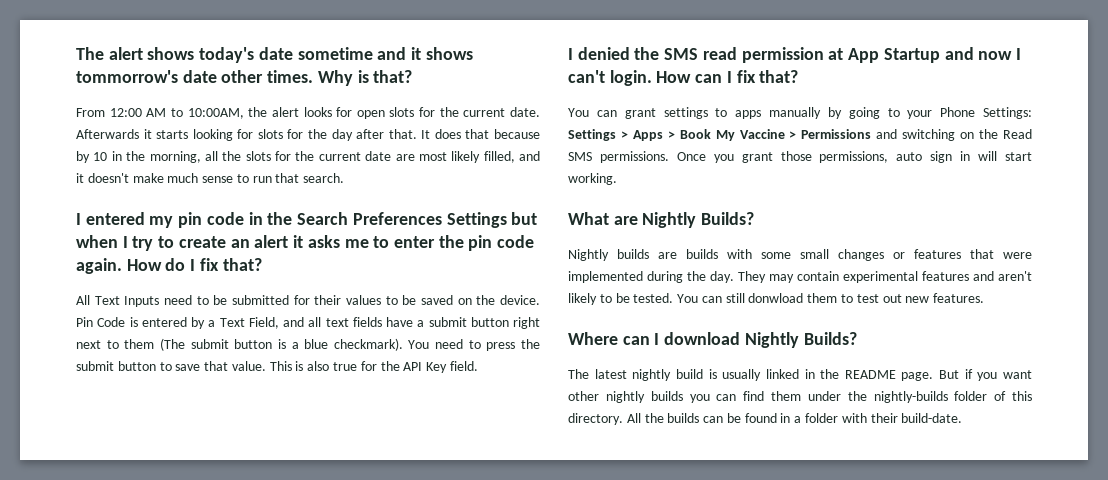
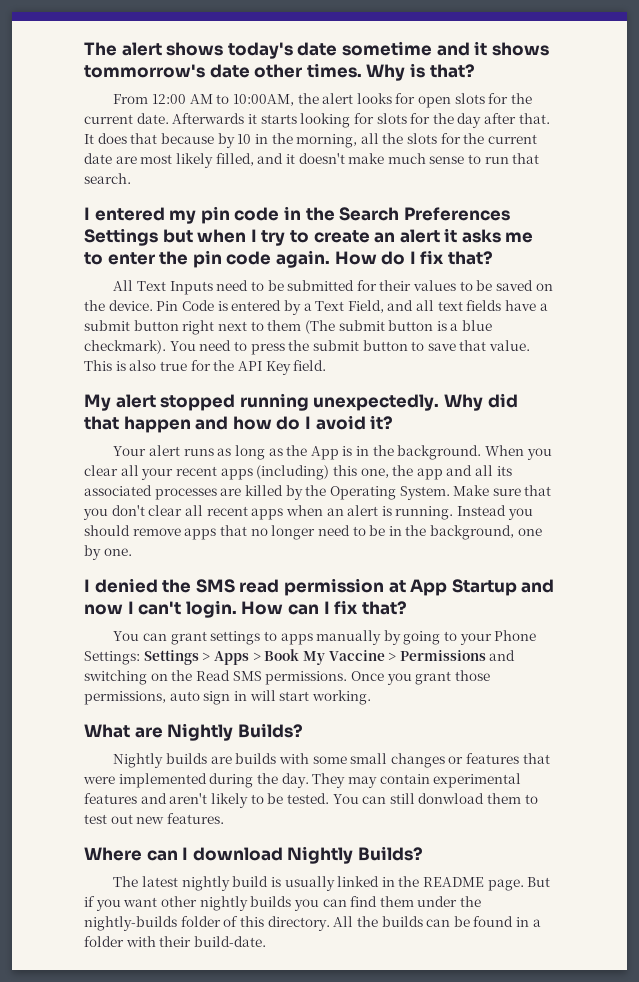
(478, 366) none -> [84,393,518,411] [84,415,394,433] [113,445,552,460] [84,465,512,480] [84,485,552,500] [83,505,533,520] [84,525,542,540] [84,545,132,560] // My alert stopped running unexpectedly. Why did that happen and how do I avoid it? // Your alert runs as long as the App is in the background. When you clear all your recent apps (including) this one, the app and all its associated processes are killed by the Operating System. Make sure that you don't clear all recent apps when an alert is running. Instead you should remove apps that no longer need to be in the background, one by one.

